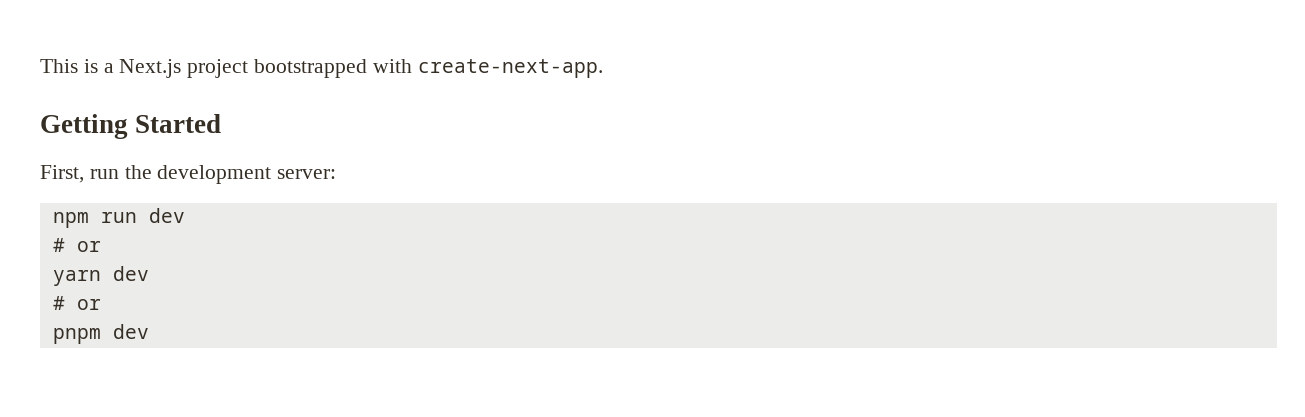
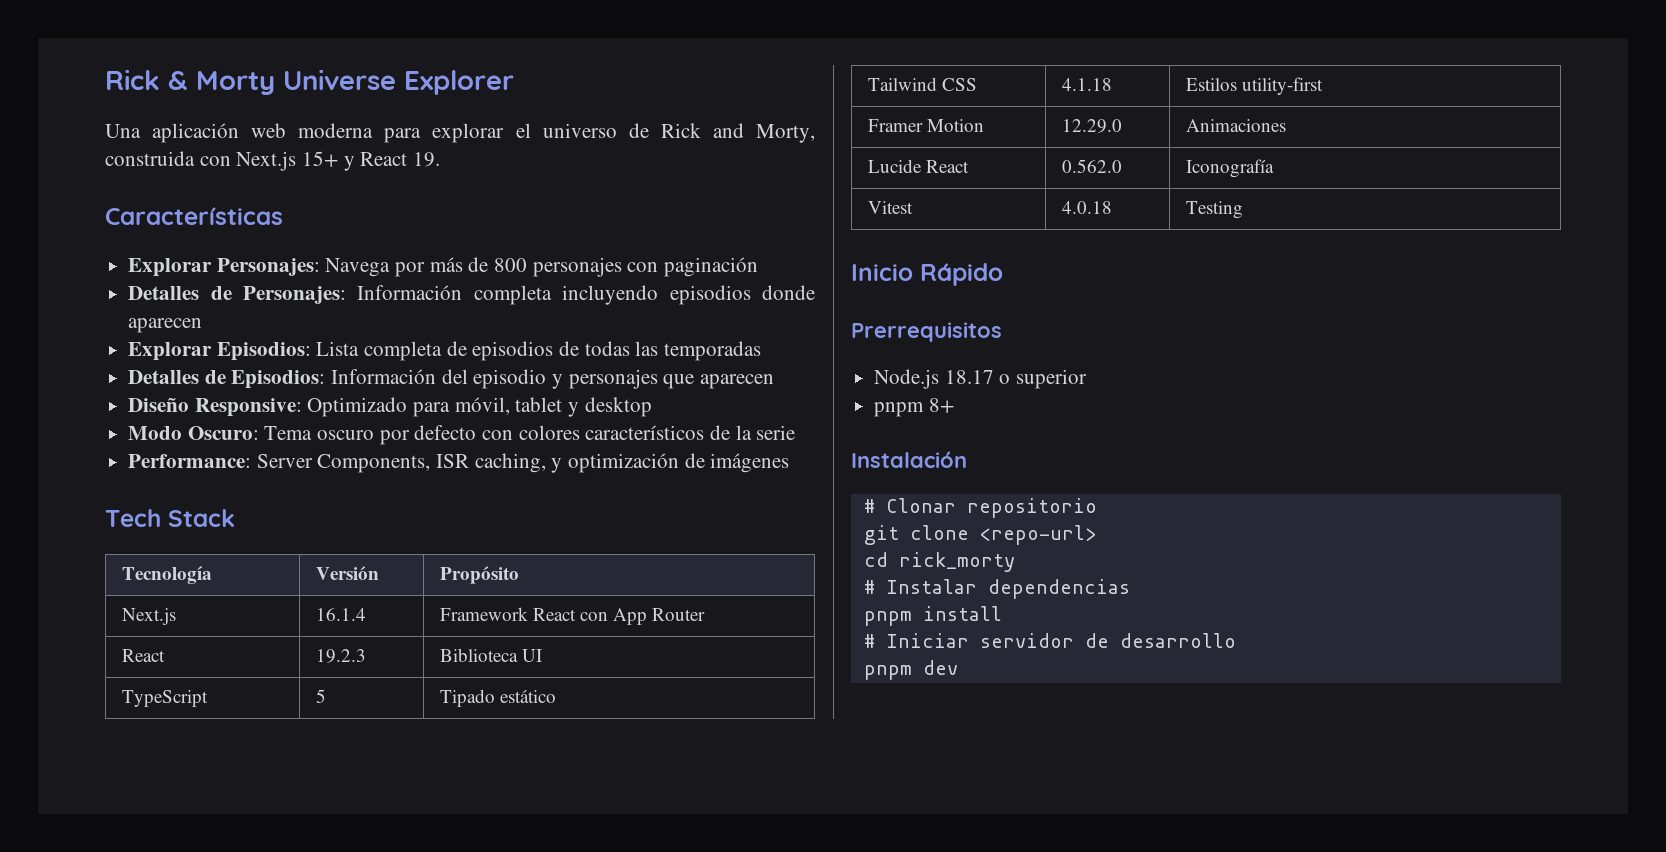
[40,59,603,78] [40,114,222,139] [40,165,337,184] [52,208,185,228] [52,238,101,252] [52,266,149,286] [52,296,101,310] This is a Next.js project bootstrapped with create-next-app. // Getting Started // First, run the development server: // npm run dev // # or // yarn dev // # or -> [105,69,514,95] [105,123,815,143] [105,151,441,171] [105,207,283,225] [128,257,759,277] [128,285,815,305] [128,318,203,333] [128,341,762,361] [128,369,775,389] [128,397,652,417] [128,425,796,445] [128,453,790,473] [105,509,235,527] [121,566,212,584] [315,566,379,580] [439,566,519,584] [121,608,176,625] [315,608,366,621] [439,607,706,625] [121,649,165,662] [315,649,366,663] [439,648,542,662] [121,690,208,707] [315,689,326,703] [439,689,556,707] [867,77,977,91] [1061,78,1112,91] [1185,77,1323,95] [867,119,984,132] [1061,119,1122,133] [1185,119,1286,132] [867,159,969,173] [1061,159,1122,173] [1185,159,1274,178] [867,201,913,214] [1061,201,1112,214] [1185,201,1243,219] [851,263,1003,286] [851,322,1002,342] [874,369,1088,389] [874,398,954,417] [851,451,967,468] [863,498,1097,518] [863,525,1096,545] [863,552,1015,572] [863,579,1130,599] [863,606,1002,626] [863,633,1236,648] Rick & Morty Universe Explorer // Una aplicación web moderna para explorar el universo de Rick and Morty, construida con Next.js 15+ y React 19. // Características // Explorar Personajes: Navega por más de 800 personajes con paginación // Detalles de Personajes: Información completa incluyendo episodios donde aparecen // Explorar Episodios: Lista completa de episodios de todas las temporadas // Detalles de Episodios: Información del episodio y personajes que aparecen // Diseño Responsive: Optimizado para móvil, tablet y desktop // Modo Oscuro: Tema oscuro por defecto con colores característicos de la serie // Performance: Server Components, ISR caching, y optimización de imágenes // Tech Stack // Tecnología | Versión | Propósito // Next.js | 16.1.4 | Framework React con App Router // React | 19.2.3 | Biblioteca UI // TypeScript | 5 | Tipado estático // Tailwind CSS | 4.1.18 | Estilos utility-first // Framer Motion | 12.29.0 | Animaciones // Lucide React | 0.562.0 | Iconografía // Vitest | 4.0.18 | Testing // Inicio Rápido // Prerrequisitos // Node.js 18.17 o superior // pnpm 8+ // Instalación // # Clonar repositorio // git clone <repo-url> // cd rick_morty // # Instalar dependencias // pnpm install // # Iniciar servidor de desarrollo

